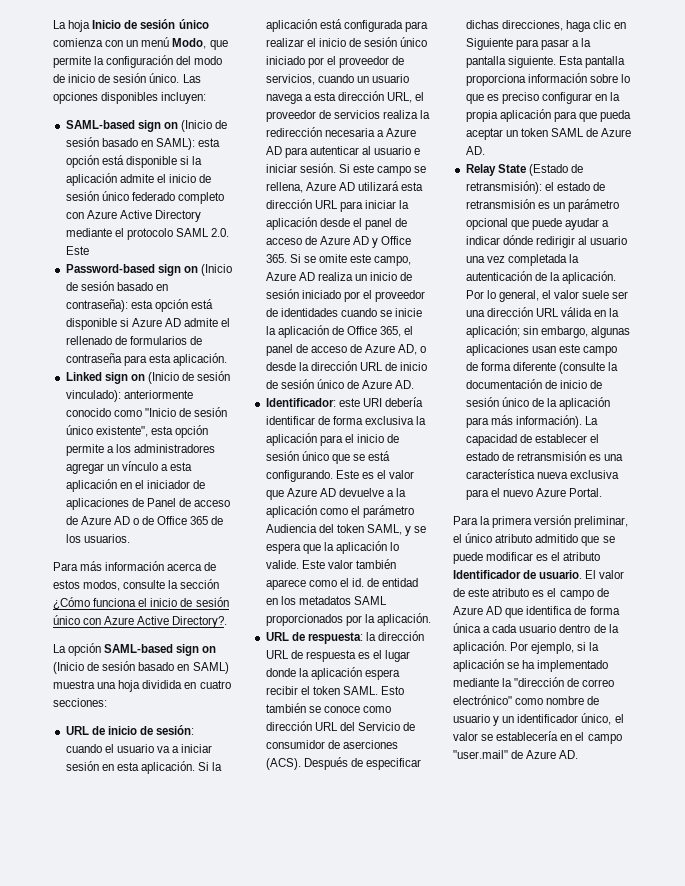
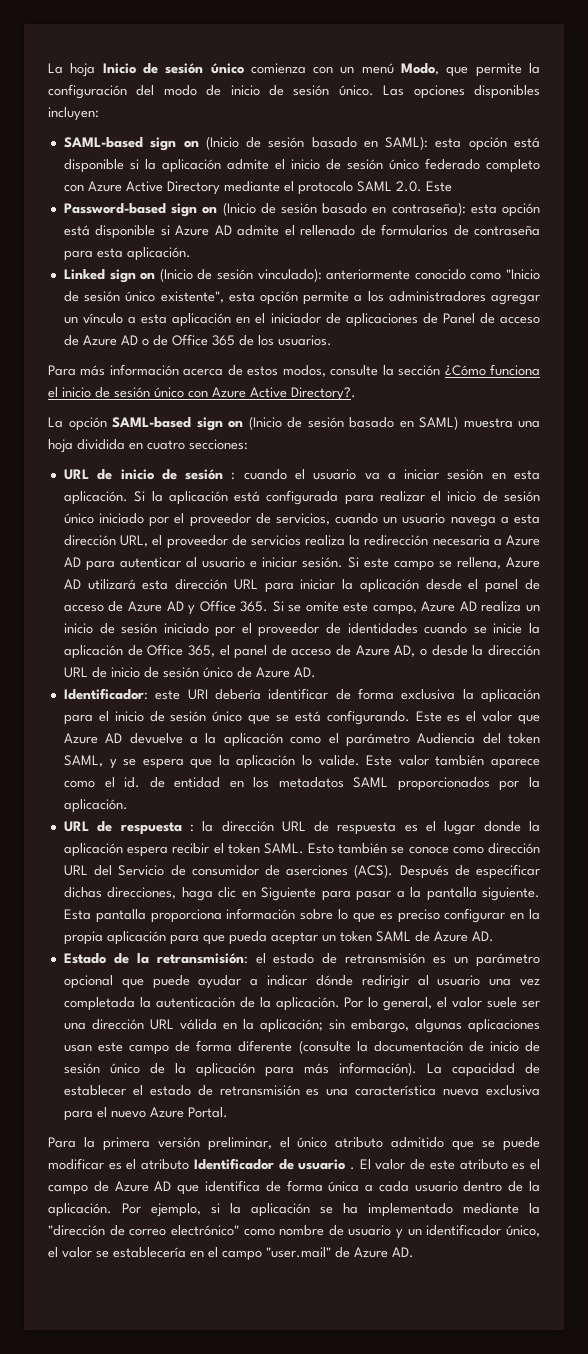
[156,725,195,735] sesión: -> [185,469,236,480] sesión :
[307,632,363,644] respuesta: -> [120,822,194,835] respuesta :
[465,164,583,176] [465,181,542,194] Relay State (Estado de retransmisión): -> [63,953,248,964] Estado de la retransmisión:
[539,570,583,579] usuario. -> [298,1159,356,1170] usuario .

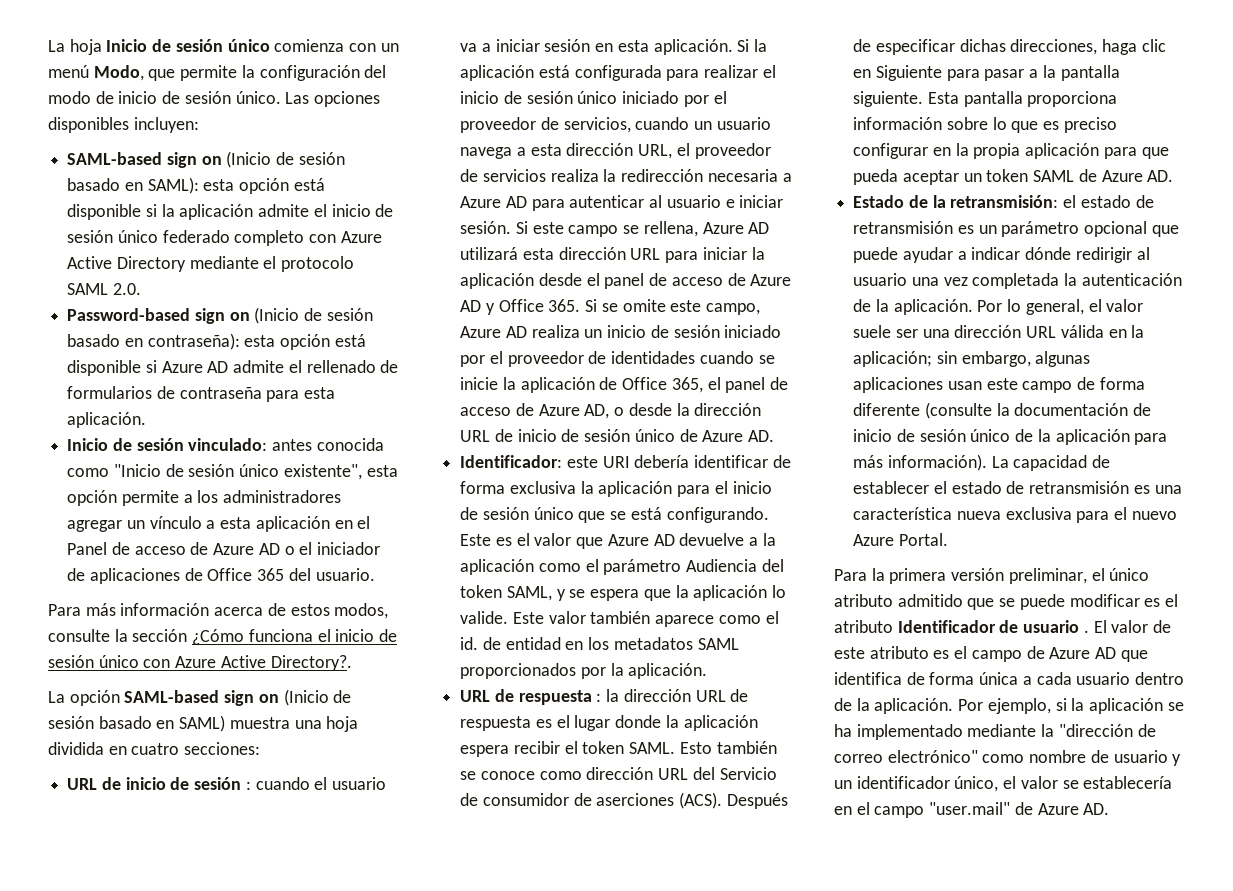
[425,181,452,192] Este -> (141, 289) none
[63,268,466,283] Linked sign on (Inicio de sesión vinculado): anteriormente conocido -> [67,438,384,451] Inicio de sesión vinculado: antes conocida
[270,313,438,327] iniciador de aplicaciones de -> (371, 522) none
[152,334,332,346] de Office 365 de los usuarios. -> [299,542,381,555] [67,568,375,584] el iniciador de aplicaciones de Office 365 del usuario.

